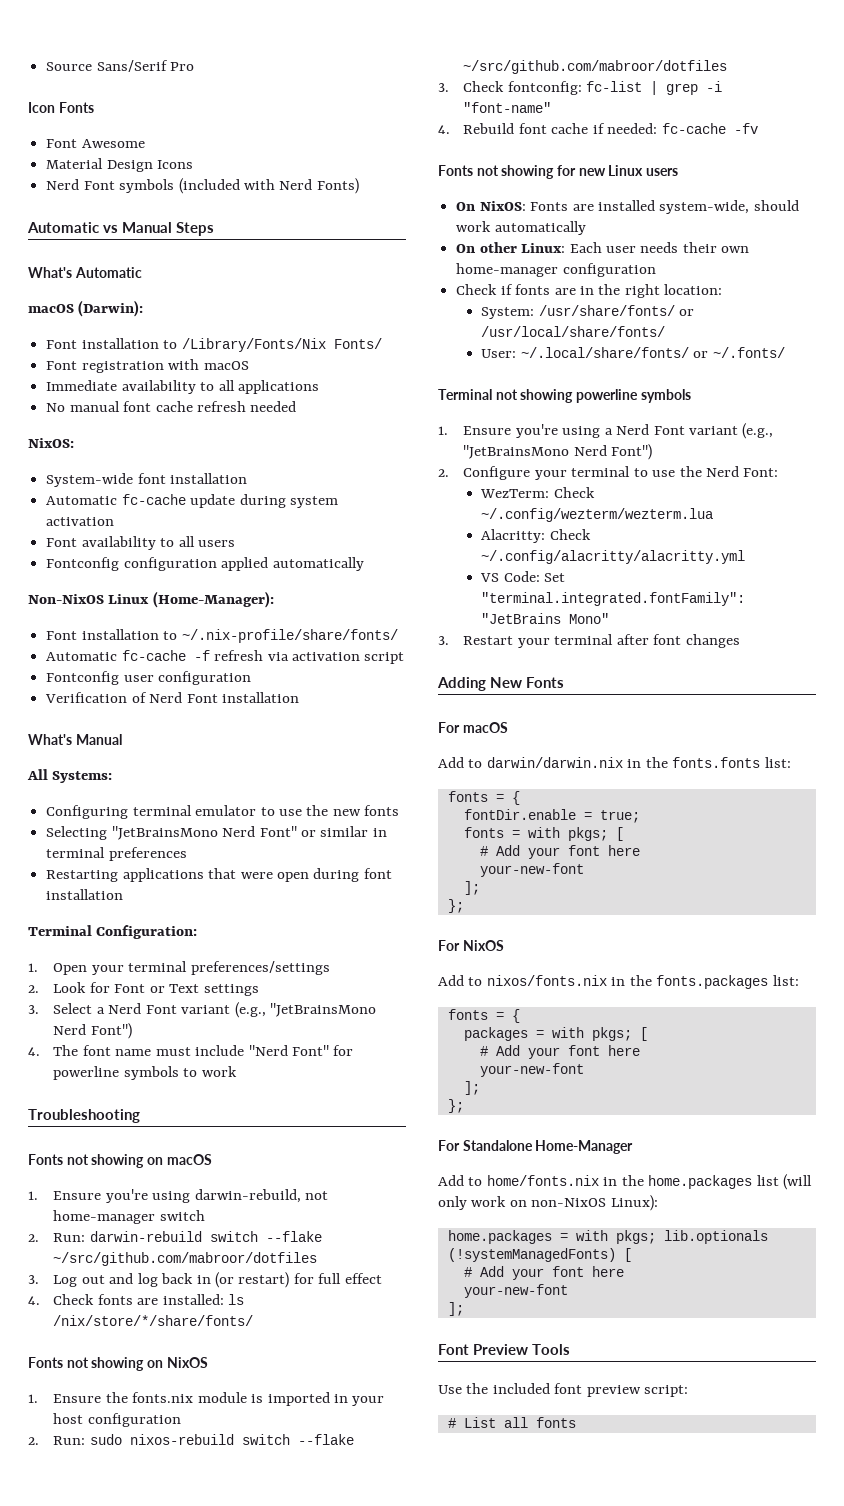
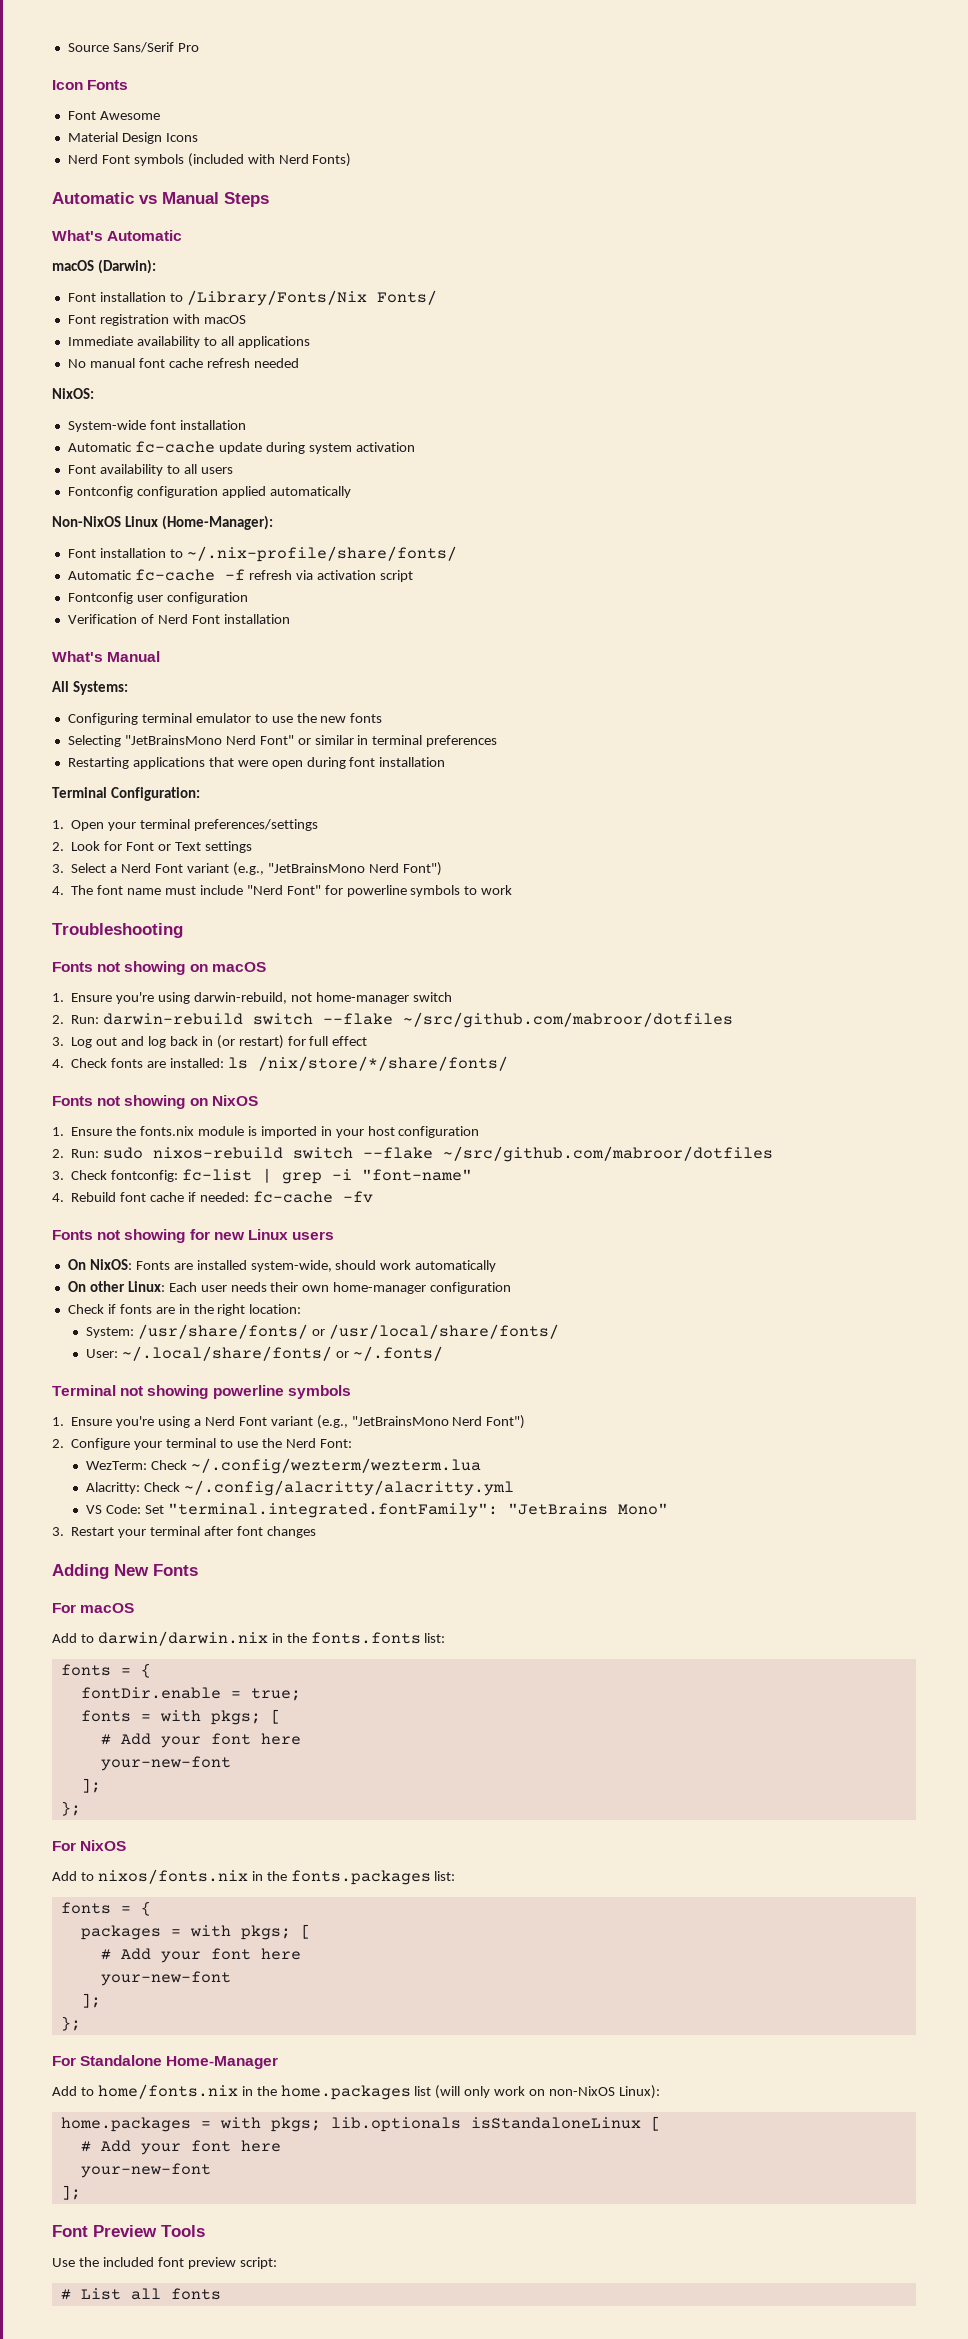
[447,1248,616,1262] (!systemManagedFonts) -> [470,2117,641,2129] isStandaloneLinux

